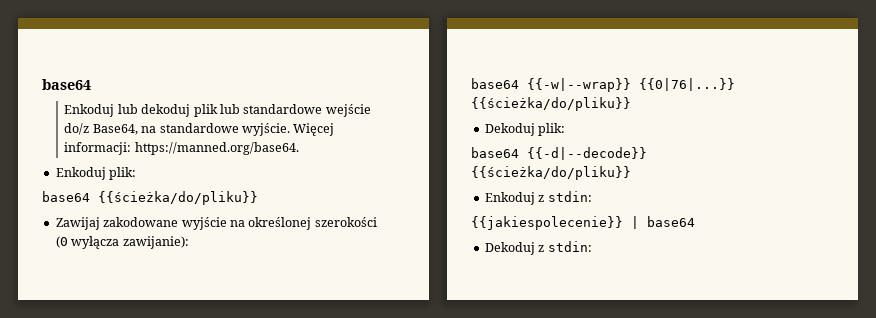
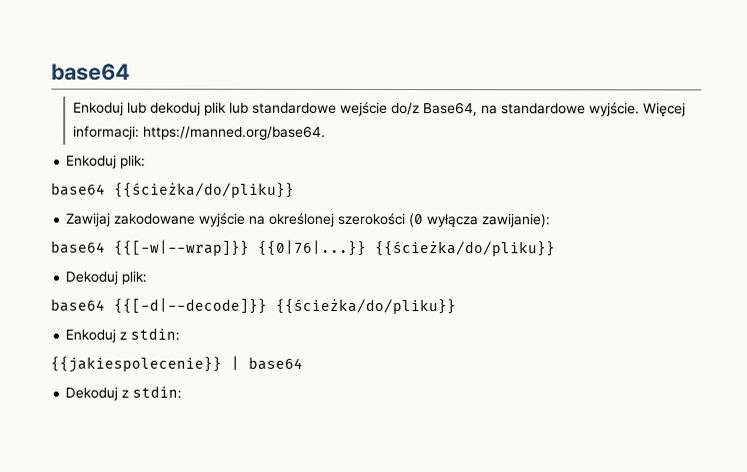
[527,78,631,92] {{-w|--wrap}} -> [113,239,249,256] {{[-w|--wrap]}}
[527,147,647,160] {{-d|--decode}} -> [113,297,267,314] {{[-d|--decode]}}

